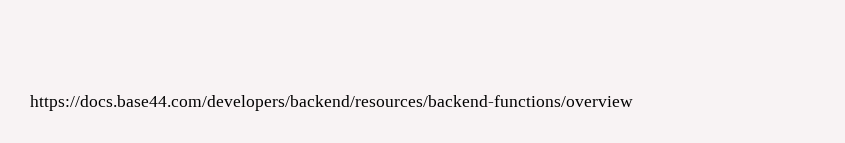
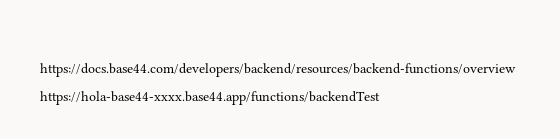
(633, 103) none -> [40,91,380,105] // https://hola-base44-xxxx.base44.app/functions/backendTest

